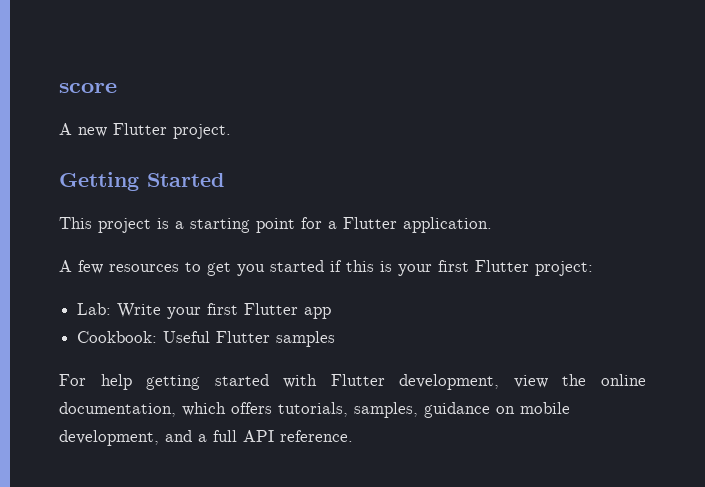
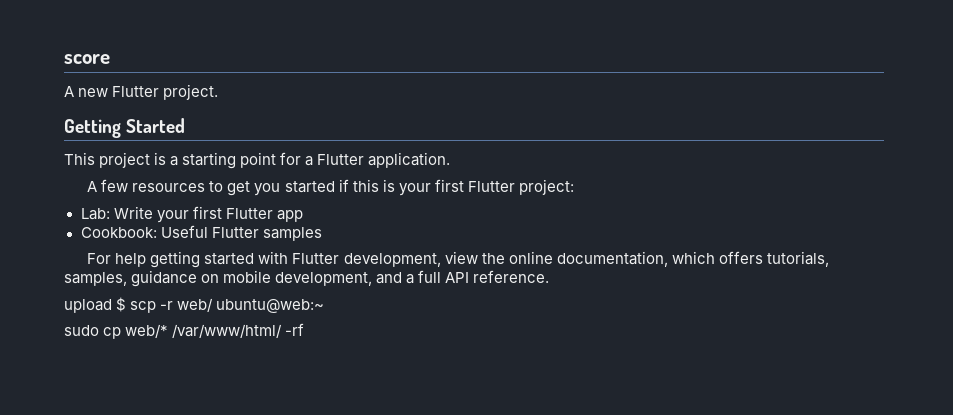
(353, 436) none -> [64,297,325,313] [64,323,305,339] // upload $ scp -r web/ ubuntu@web:~ // sudo cp web/* /var/www/html/ -rf

